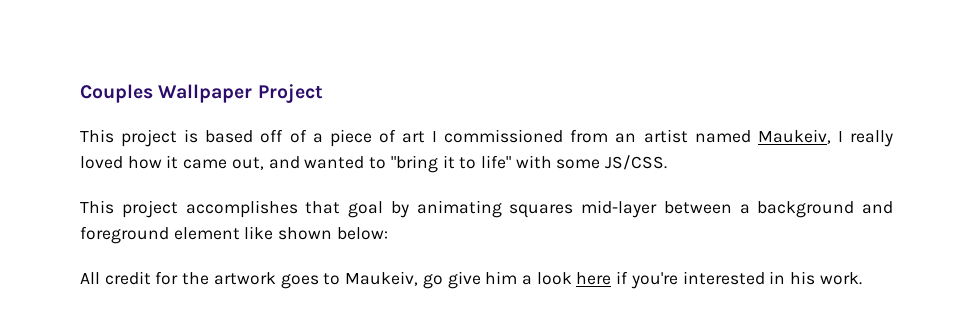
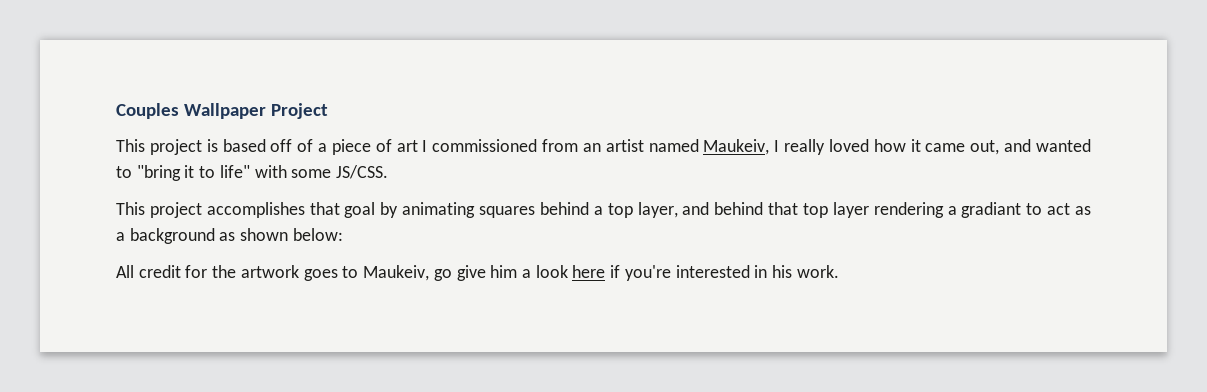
[581,200,893,218] [80,226,274,244] mid-layer between a background and foreground element like -> [539,202,1092,218] [116,228,236,244] behind a top layer, and behind that top layer rendering a gradiant to act as a background as

